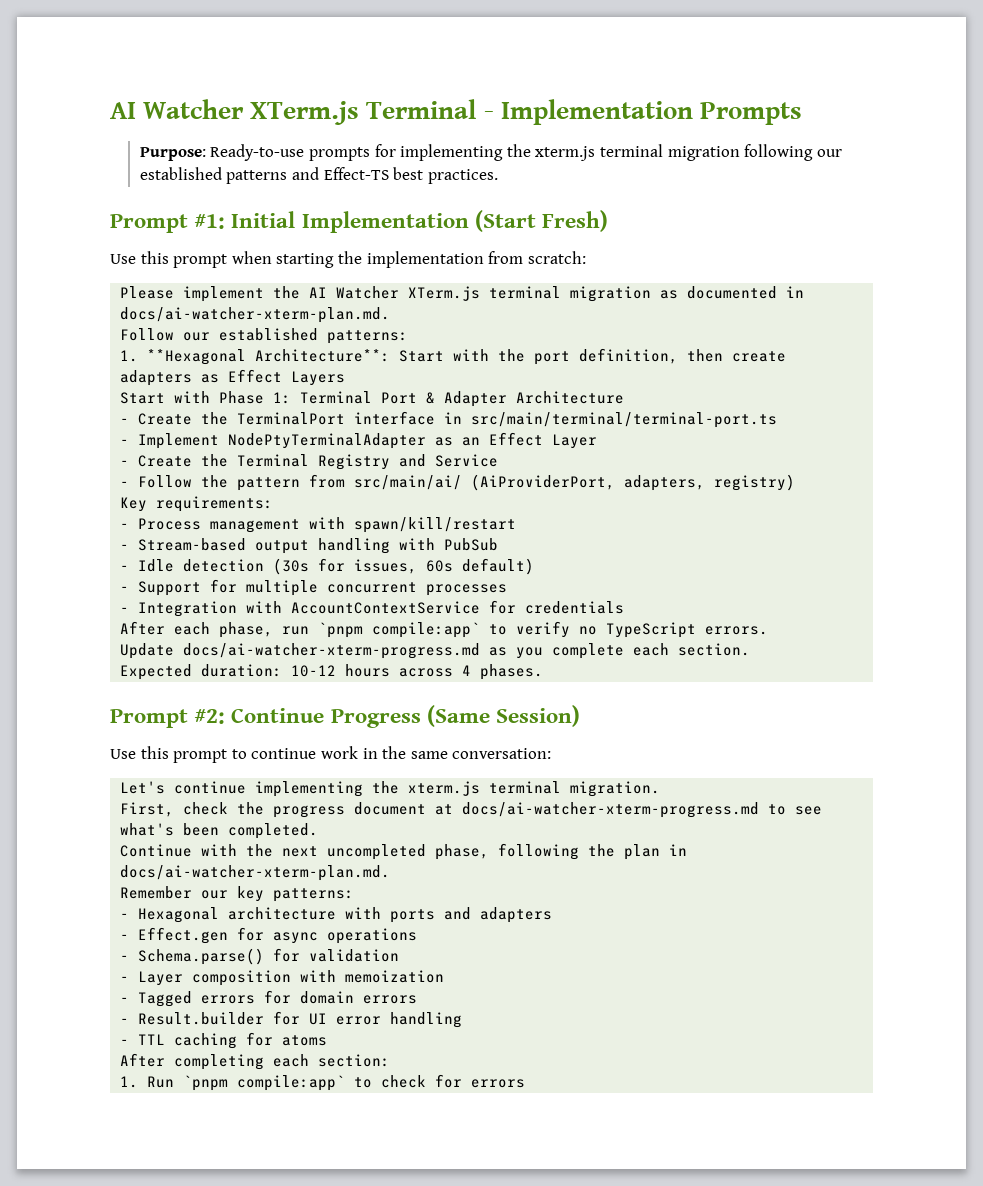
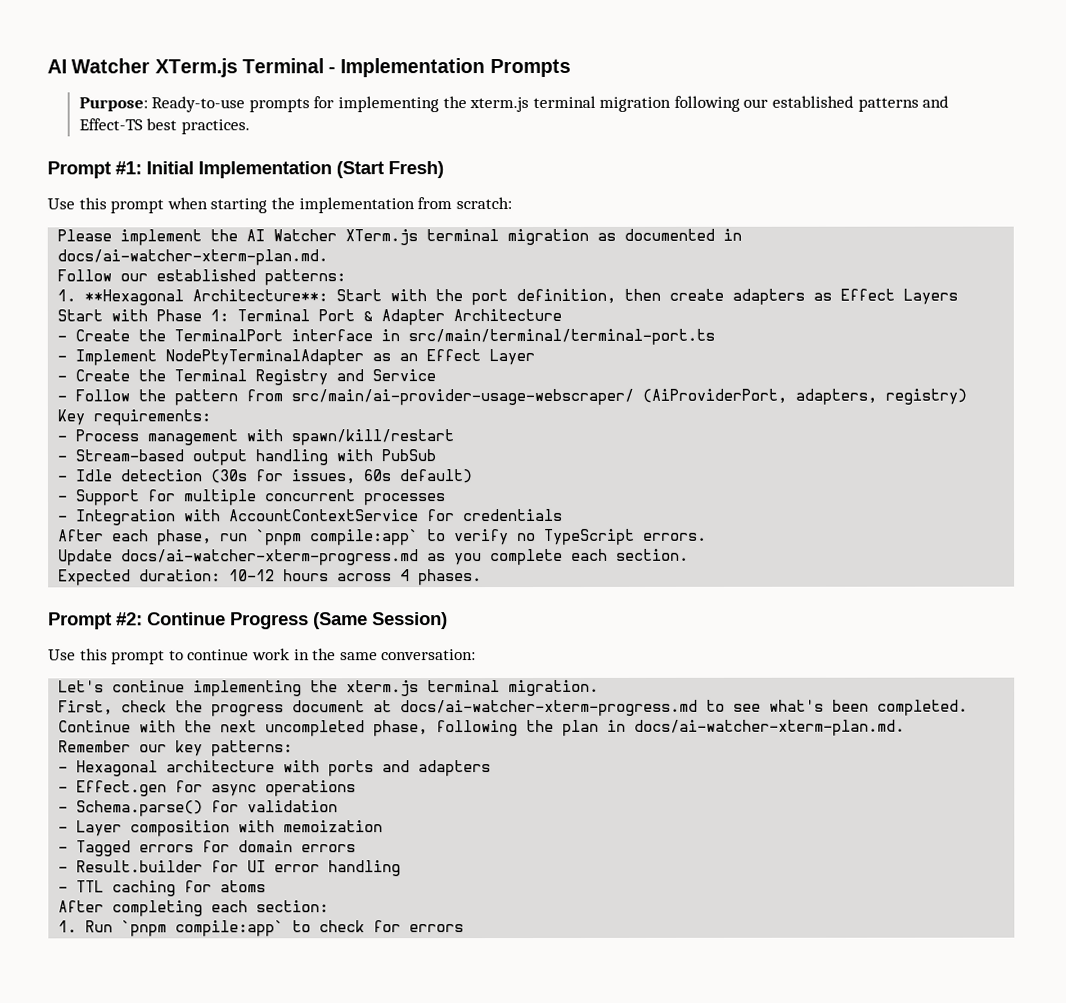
[354,475,463,490] src/main/ai/ -> [291,388,635,406] src/main/ai-provider-usage-webscraper/

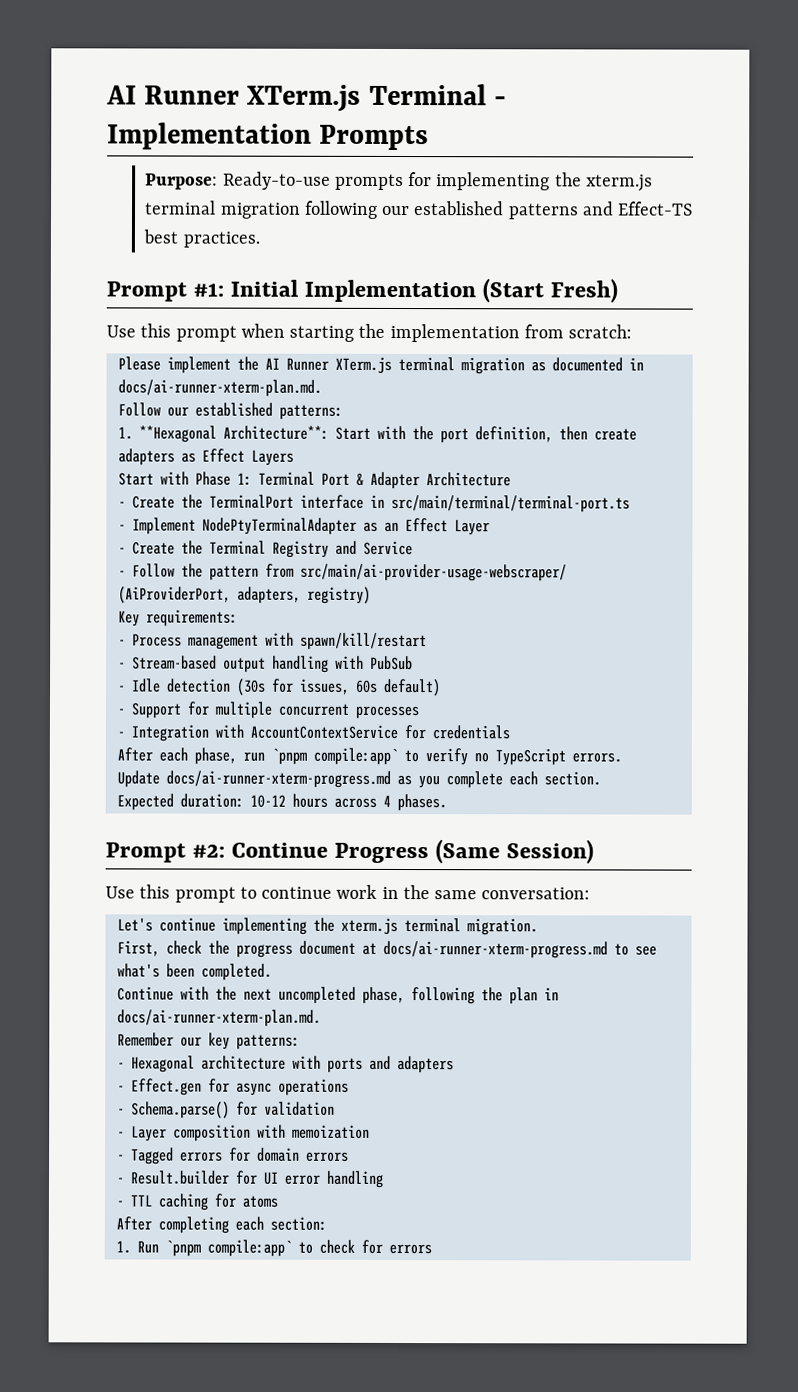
[47,58,151,74] AI Watcher -> [106,85,241,105] AI Runner
[273,229,338,242] Watcher -> [285,357,329,371] Runner
[57,249,329,266] docs/ai-watcher-xterm-plan.md. -> [117,379,322,397] docs/ai-runner-xterm-plan.md.
[121,549,420,566] docs/ai-watcher-xterm-progress.md -> [165,770,391,788] docs/ai-runner-xterm-progress.md
[400,699,699,717] docs/ai-watcher-xterm-progress.md -> [382,940,608,959] docs/ai-runner-xterm-progress.md
[634,719,906,736] docs/ai-watcher-xterm-plan.md. -> [116,1009,321,1027] docs/ai-runner-xterm-plan.md.

